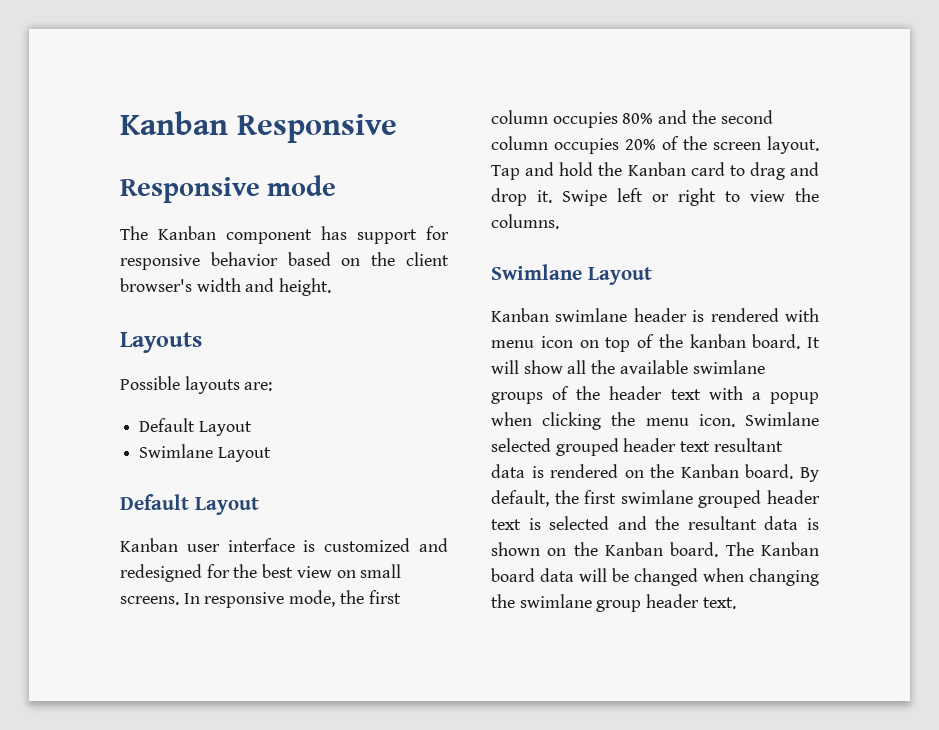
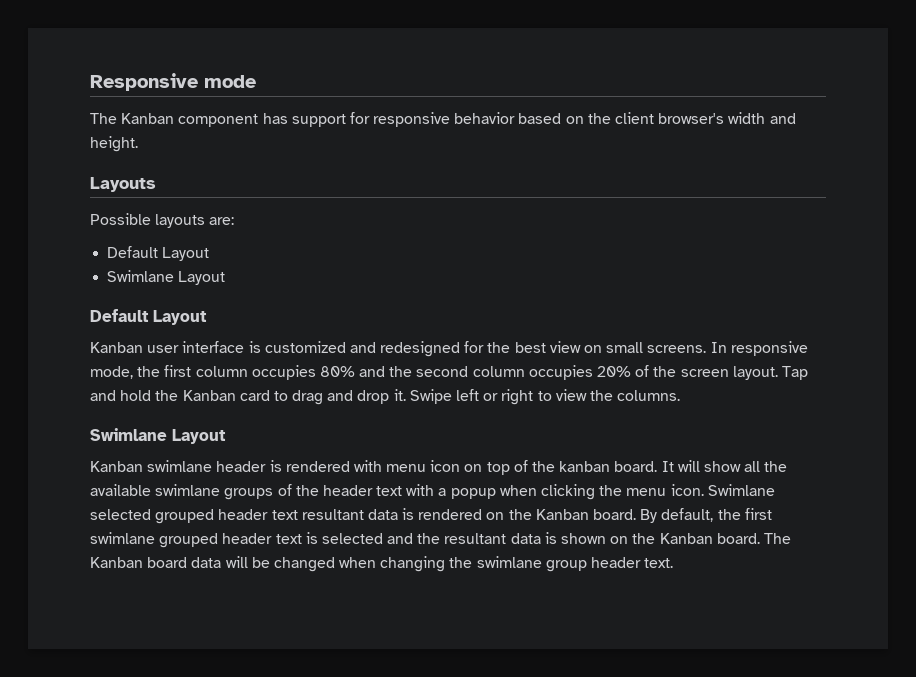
[120,111,397,143] Kanban Responsive // -> (90, 82) none

